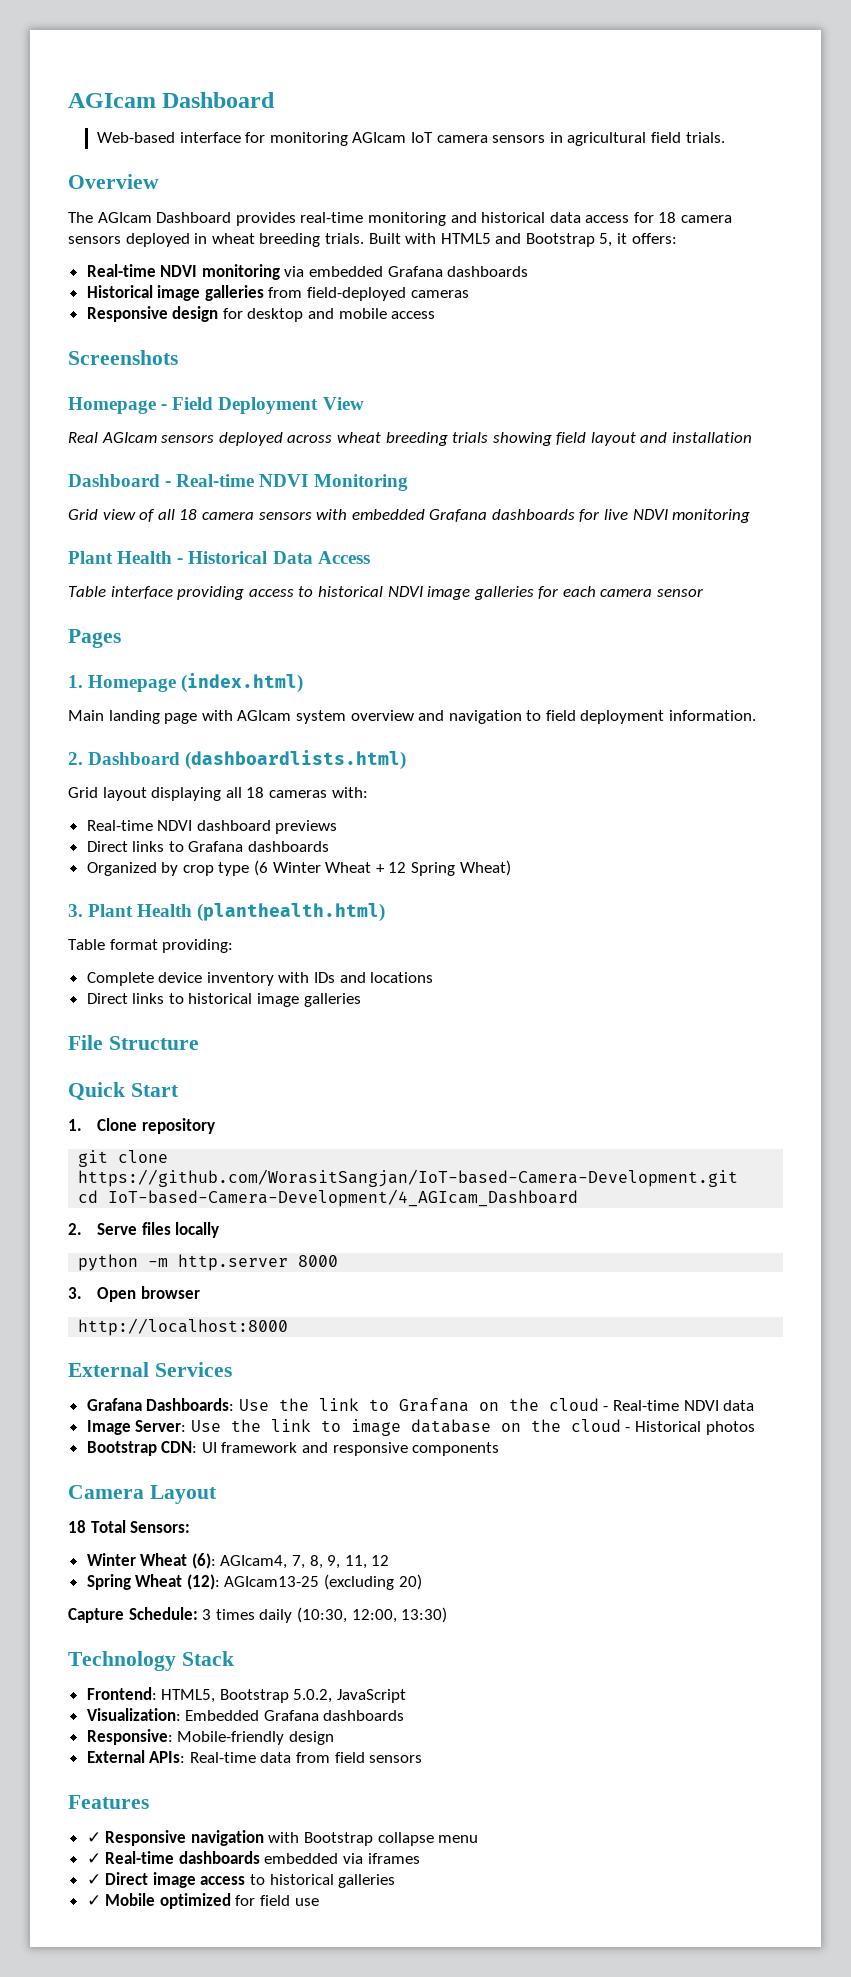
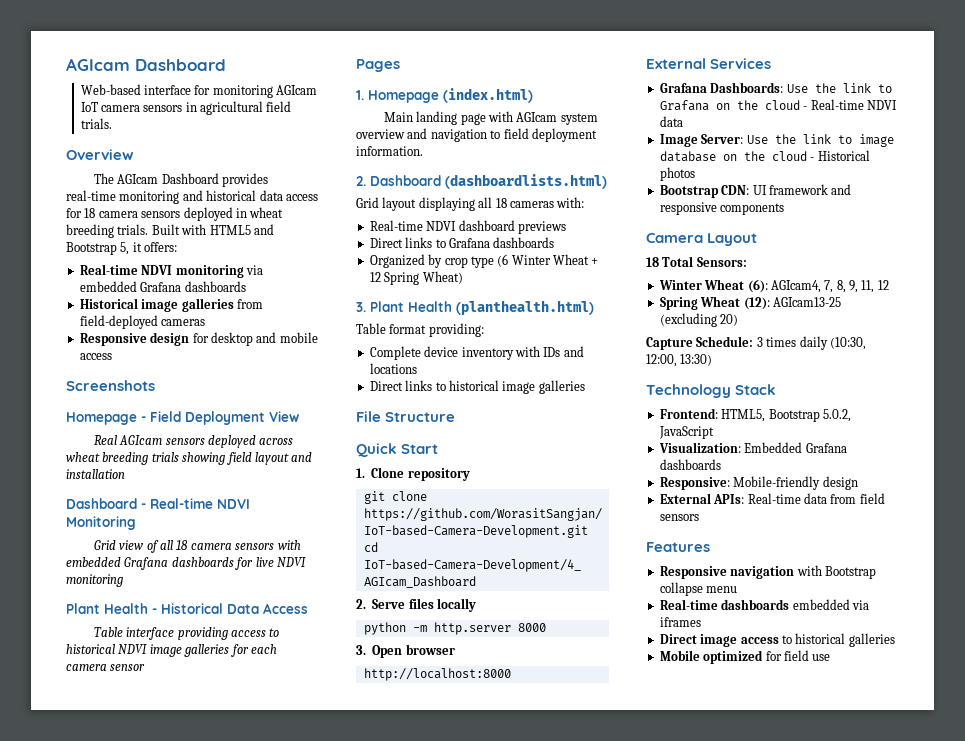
[86,1832,101,1843] ✓ -> (710, 547) none
[86,1853,101,1864] ✓ -> (738, 589) none
[86,1874,101,1885] ✓ -> (701, 622) none
[86,1895,101,1906] ✓ -> (895, 640) none

